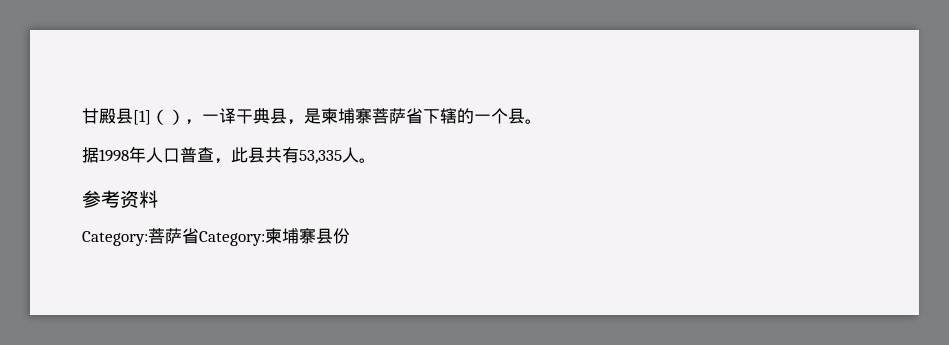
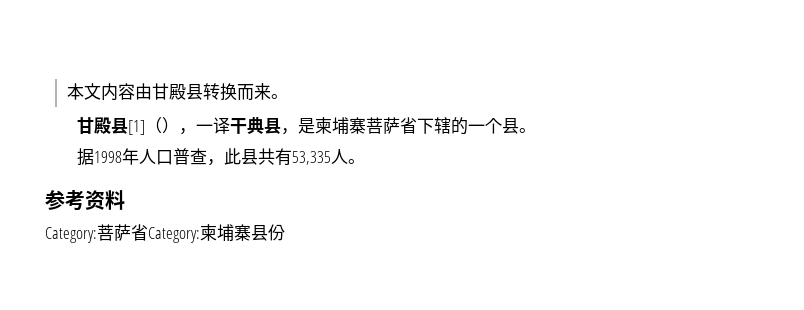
(82, 116) none -> [66,83,288,101] 本文内容由甘殿县转换而来。 //

